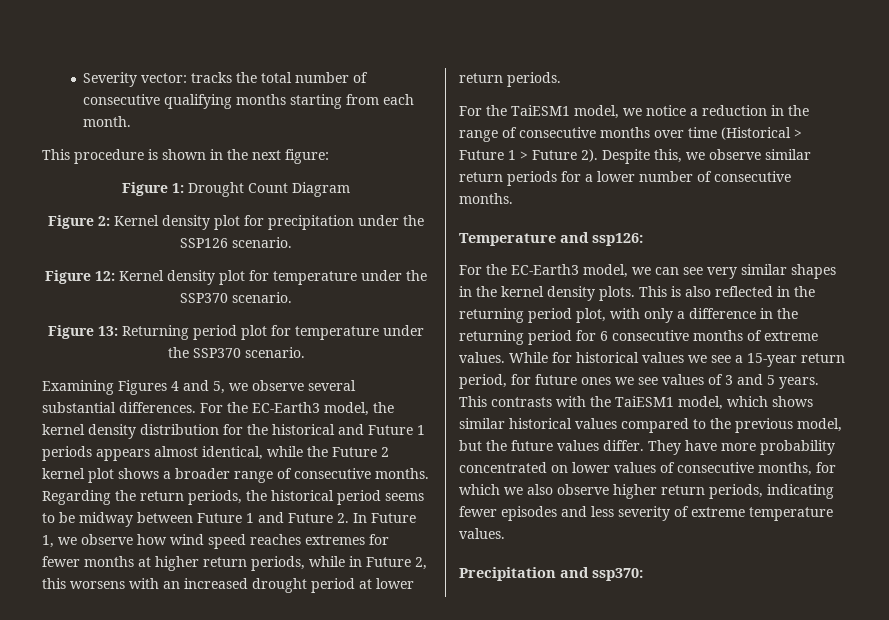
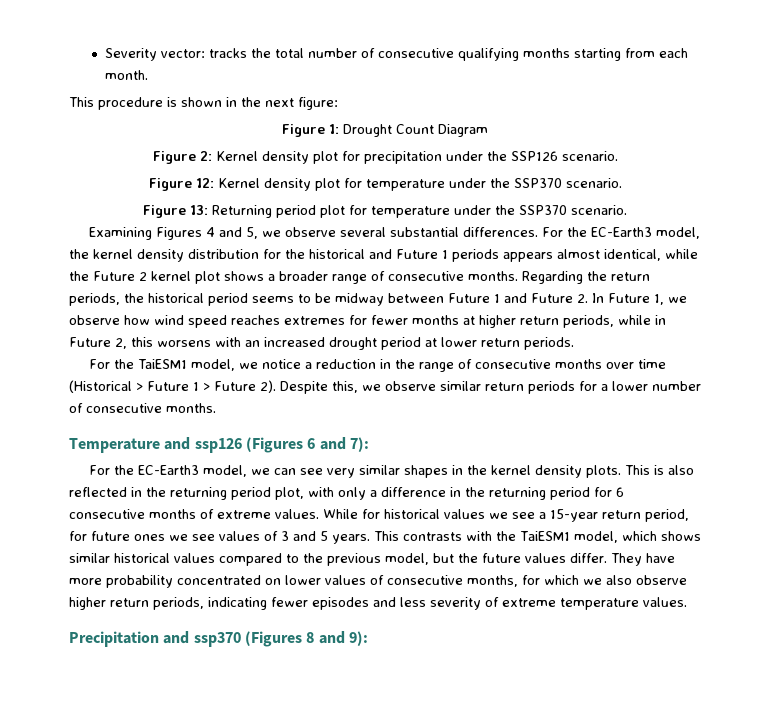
[592,233,643,246] ssp126: -> [194,437,369,453] ssp126 (Figures 6 and 7):
[592,568,643,581] ssp370: -> [193,631,368,647] ssp370 (Figures 8 and 9):

